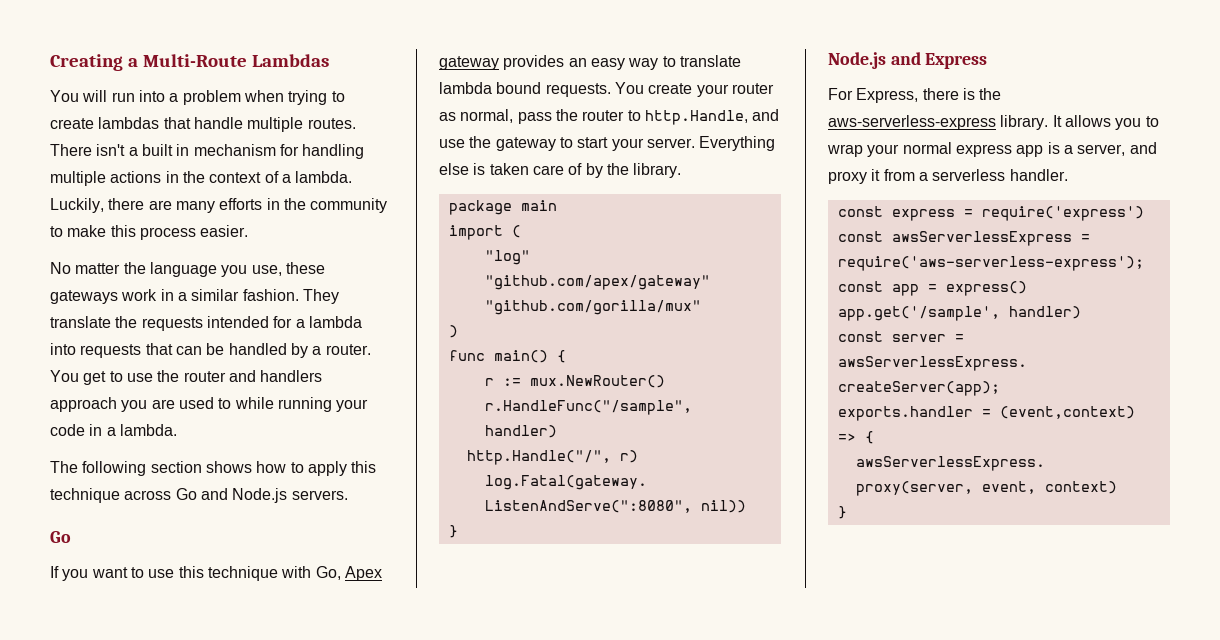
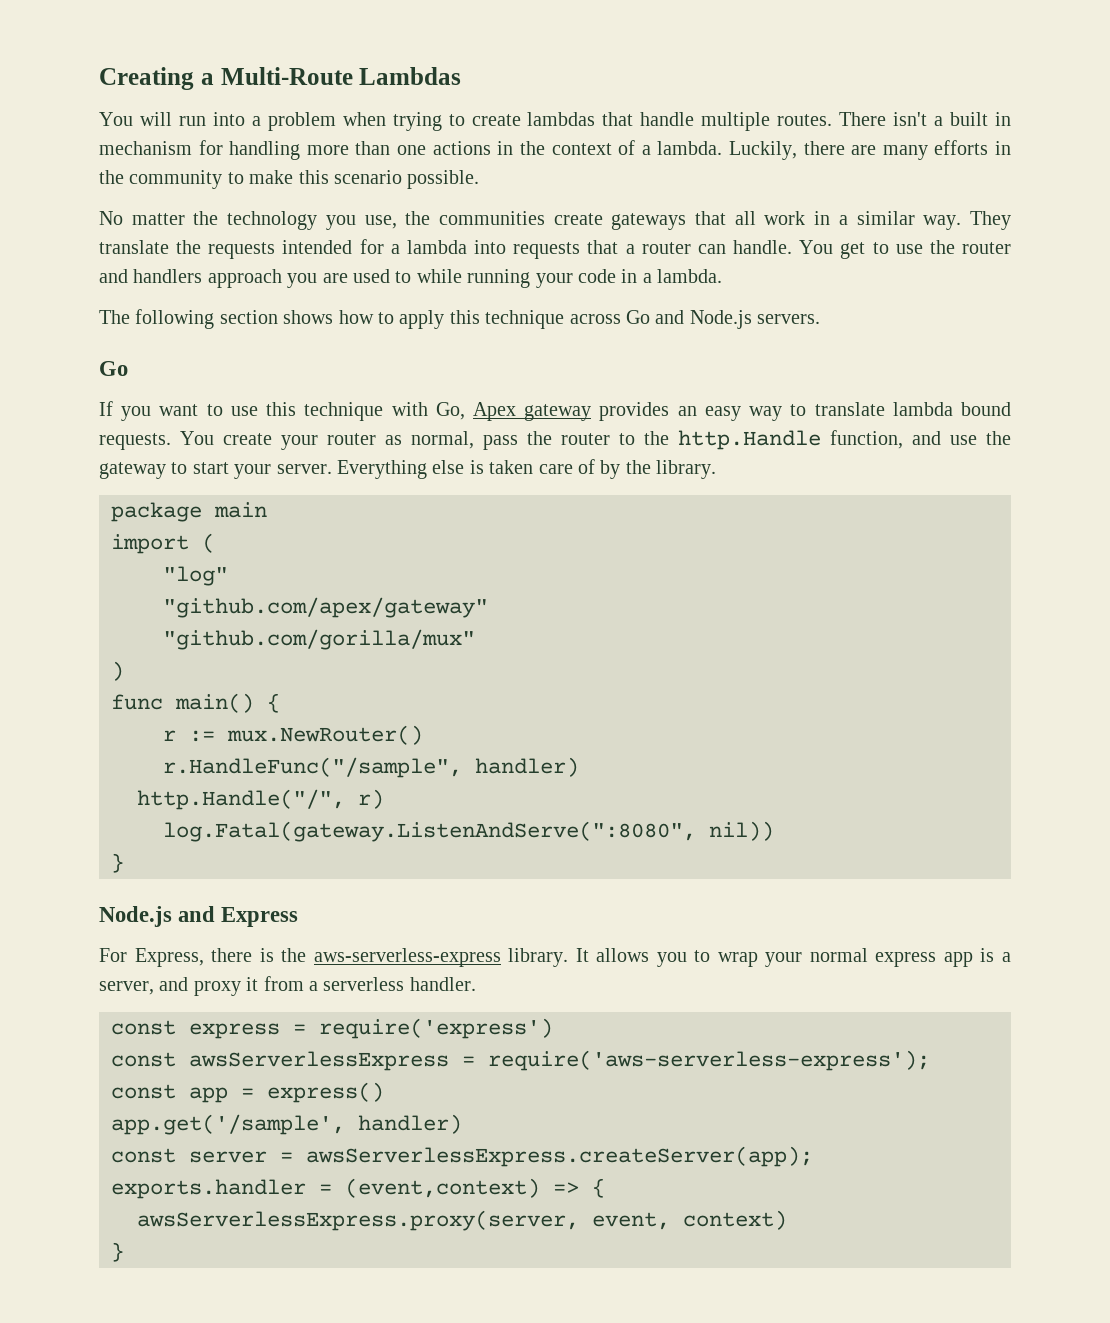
[50,171,106,186] multiple -> [306,141,427,155] more than one
[139,225,249,240] process easier. -> [334,170,480,189] scenario possible.
[149,262,217,277] language -> [227,211,318,230] technology
[285,262,325,274] [50,290,118,304] these gateways -> [405,211,756,230] the communities create gateways that all
[242,289,299,301] fashion. -> [923,215,962,230] way.
[175,343,371,358] can be handled by a router. -> [625,240,793,254] a router can handle.
[644,110,748,125] http.Handle, -> [644,430,903,450] the http.Handle function,

